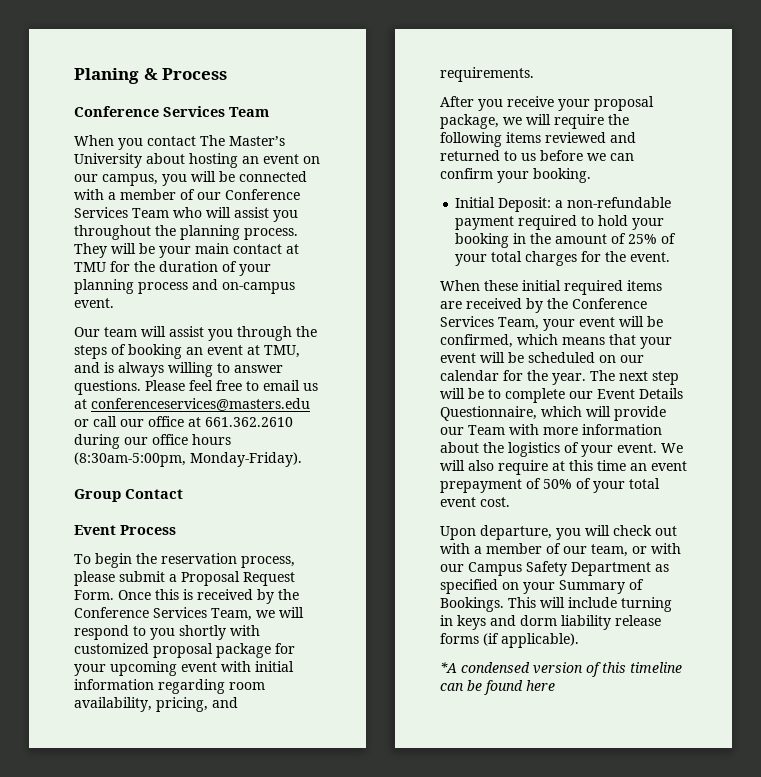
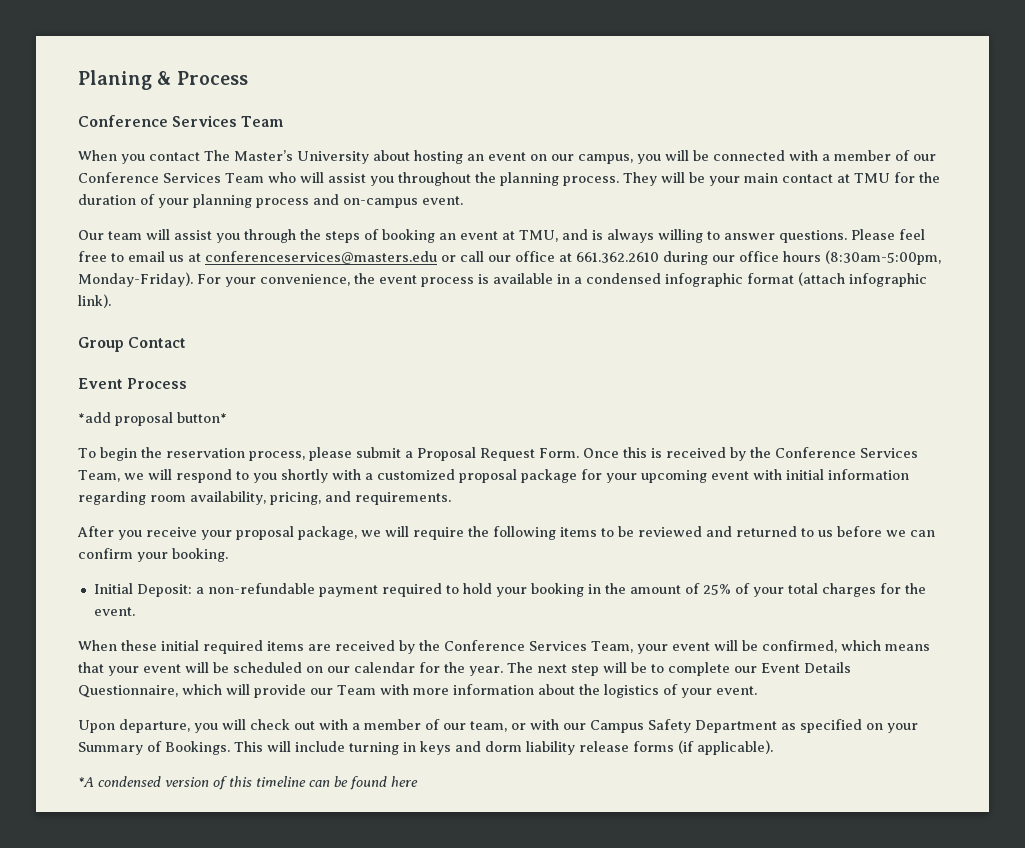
(302, 459) none -> [197,272,927,287] [78,294,111,308] For your convenience, the event process is available in a condensed infographic format (attach infographic link).
(176, 530) none -> [78,412,227,426] // *add proposal button*
(260, 630) none -> [364,473,373,480] a
(541, 137) none -> [601,526,634,537] to be
[661,443,683,453] [440,460,687,475] [440,478,660,493] [440,497,510,507] We will also require at this time an event prepayment of 50% of your total event cost. -> (757, 690) none

